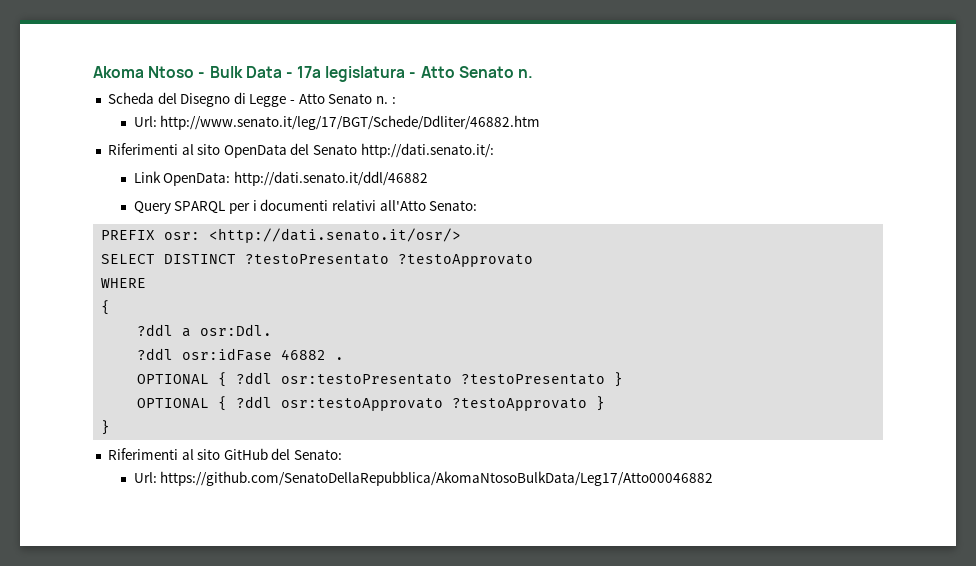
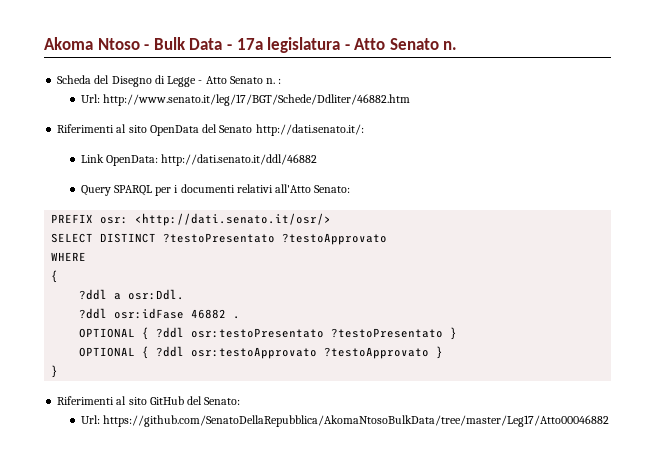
[160,471,714,486] https://github.com/SenatoDellaRepubblica/AkomaNtosoBulkData/Leg17/Atto00046882 -> [102,415,609,427] https://github.com/SenatoDellaRepubblica/AkomaNtosoBulkData/tree/master/Leg17/Atto00046882

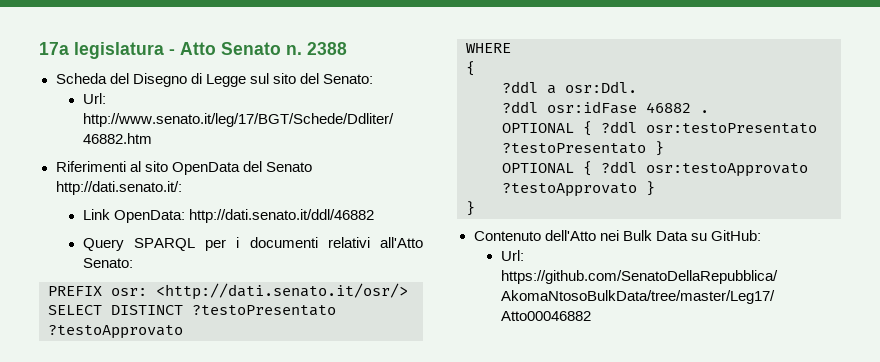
[44,37,232,50] Akoma Ntoso - Bulk Data - -> (39, 48) none
(458, 45) none -> [307,42,347,55] 2388
[198,76,282,84] - Atto Senato n. : -> [249,73,373,84] sul sito del Senato:
[57,396,241,405] Riferimenti al sito GitHub del Senato: -> [473,230,761,241] Contenuto dell'Atto nei Bulk Data su GitHub:

